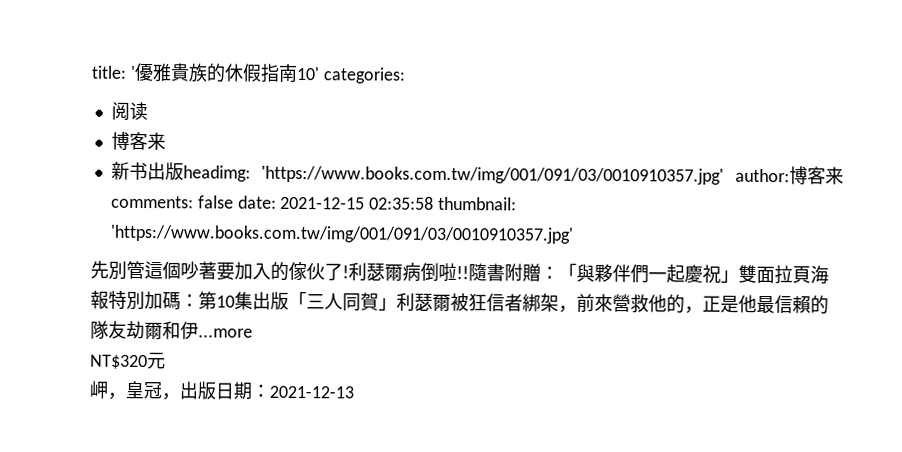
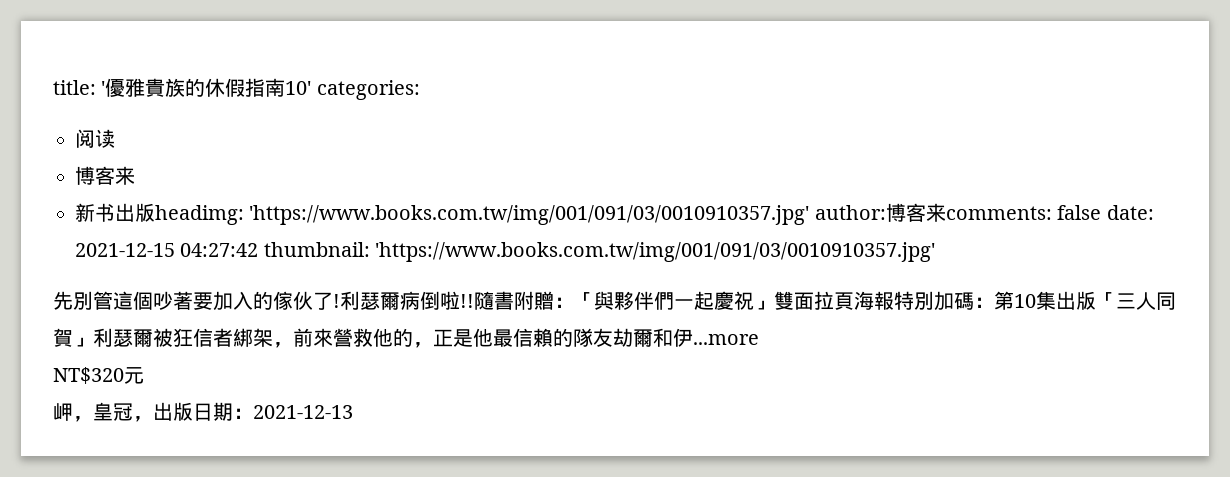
[369,196,435,210] 02:35:58 -> [180,243,259,257] 04:27:42

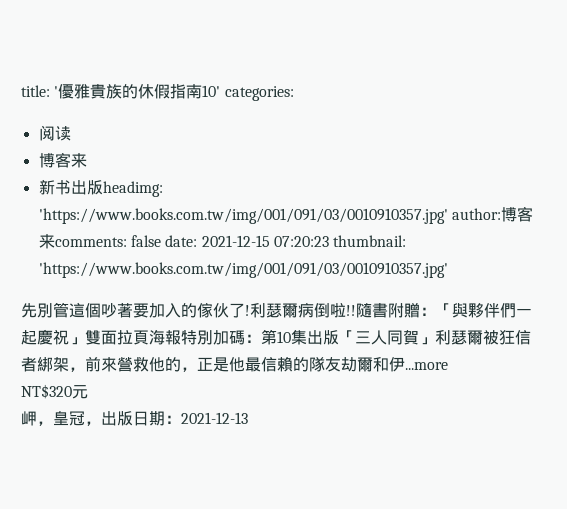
[180,243,259,257] 04:27:42 -> [273,236,329,247] 07:20:23

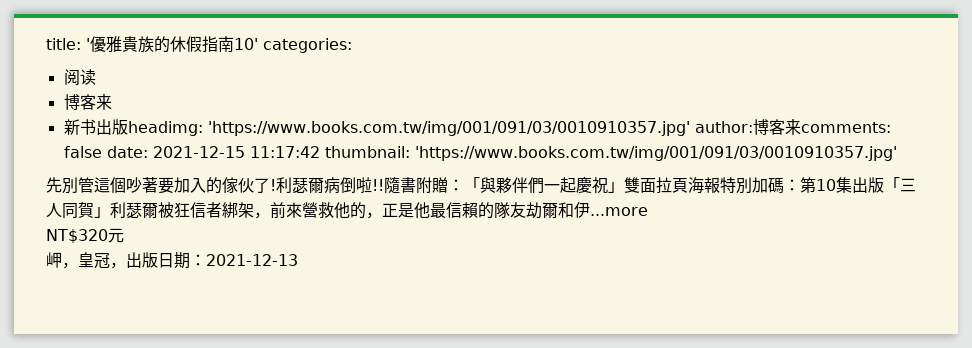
[273,236,329,247] 07:20:23 -> [249,146,320,158] 11:17:42

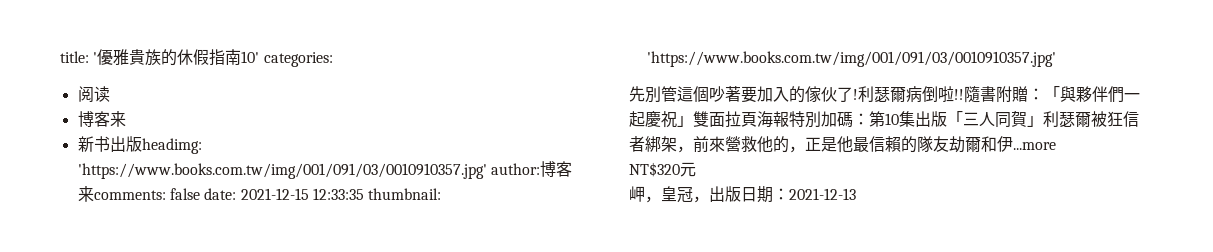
[249,146,320,158] 11:17:42 -> [312,188,364,200] 12:33:35

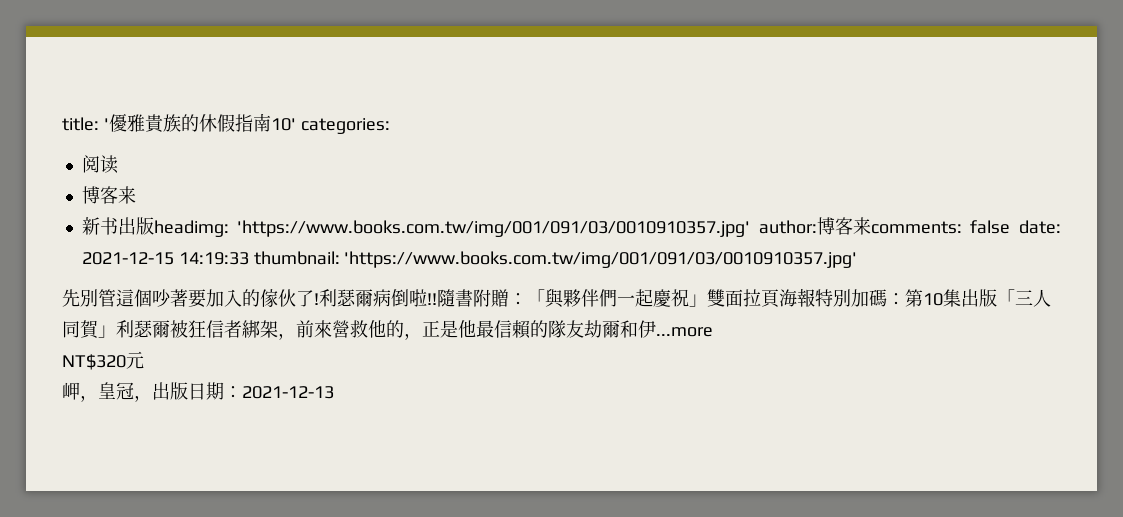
[312,188,364,200] 12:33:35 -> [178,252,249,265] 14:19:33

